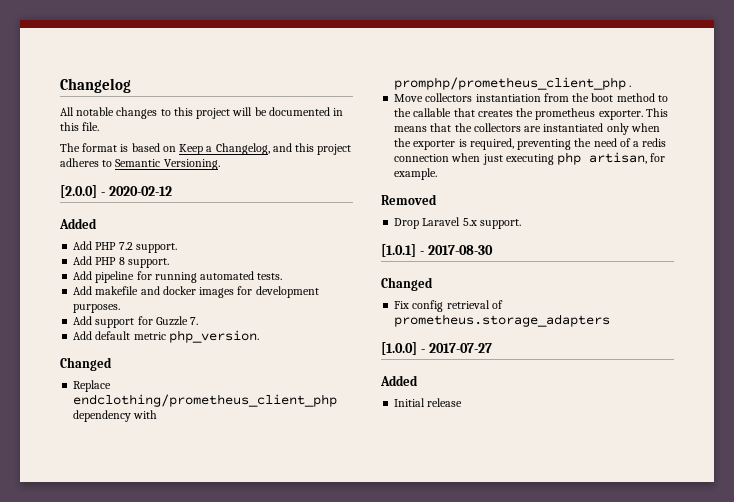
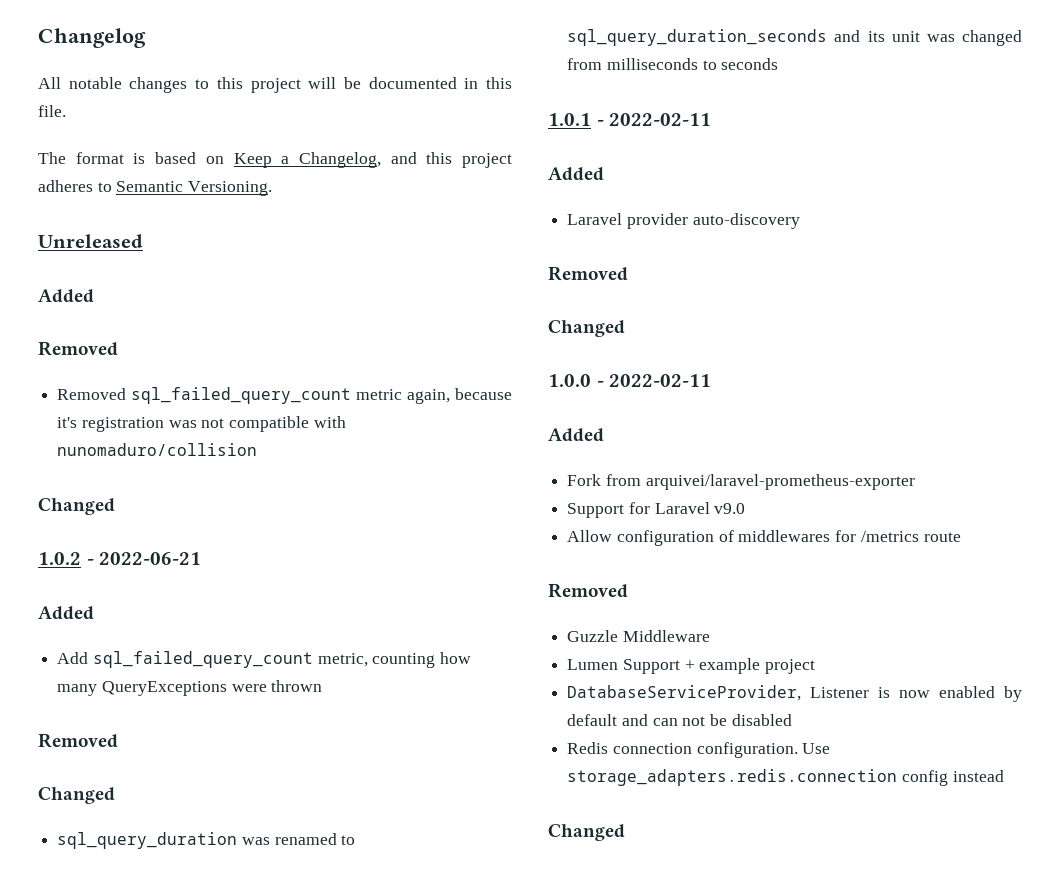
[60,185,172,198] [59,218,97,229] [73,241,177,253] [73,256,169,268] [73,271,283,283] [73,286,319,298] [73,304,121,313] [73,316,199,328] [73,330,259,343] [60,357,112,371] [73,380,112,392] [73,394,338,407] [73,410,158,422] [394,77,632,90] [394,93,668,102] [394,108,668,120] [394,123,660,135] [394,138,667,150] [394,152,666,165] [394,168,438,180] [381,194,437,205] [394,217,521,229] [381,244,493,257] [381,277,433,291] [394,300,503,312] [394,314,611,327] [381,342,492,355] [380,375,418,386] [394,398,463,407] [2.0.0] - 2020-02-12 // Added // Add PHP 7.2 support. // Add PHP 8 support. // Add pipeline for running automated tests. // Add makefile and docker images for development purposes. // Add support for Guzzle 7. // Add default metric php_version. // Changed // Replace endclothing/prometheus_client_php dependency with promphp/prometheus_client_php . // Move collectors instantiation from the boot method to the callable that creates the prometheus exporter. This means that the collectors are instantiated only when the exporter is required, preventing the need of a redis connection when just executing php artisan, for example. // Removed // Drop Laravel 5.x support. // [1.0.1] - 2017-08-30 // Changed // Fix config retrieval of prometheus.storage_adapters // [1.0.0] - 2017-07-27 // Added // Initial release -> [38,234,143,248] [38,289,94,303] [38,341,118,356] [57,387,512,404] [57,416,346,432] [57,443,258,456] [38,498,115,515] [38,552,202,565] [38,606,94,620] [57,651,472,668] [57,680,323,696] [38,733,118,748] [38,787,115,804] [57,832,356,849] [567,29,1022,46] [567,58,779,70] [548,113,712,126] [548,167,604,181] [567,213,800,229] [548,266,628,281] [548,320,625,337] [548,374,712,387] [548,428,604,442] [567,474,915,490] [567,502,746,518] [567,530,961,546] [548,583,628,598] [567,630,710,642] [567,658,816,674] [567,685,1022,702] [567,714,792,726] [567,742,831,758] [567,769,1004,786] [548,824,625,841] Unreleased // Added // Removed // Removed sql_failed_query_count metric again, because it's registration was not compatible with nunomaduro/collision // Changed // 1.0.2 - 2022-06-21 // Added // Add sql_failed_query_count metric, counting how many QueryExceptions were thrown // Removed // Changed // sql_query_duration was renamed to sql_query_duration_seconds and its unit was changed from milliseconds to seconds // 1.0.1 - 2022-02-11 // Added // Laravel provider auto-discovery // Removed // Changed // 1.0.0 - 2022-02-11 // Added // Fork from arquivei/laravel-prometheus-exporter // Support for Laravel v9.0 // Allow configuration of middlewares for /metrics route // Removed // Guzzle Middleware // Lumen Support + example project // DatabaseServiceProvider, Listener is now enabled by default and can not be disabled // Redis connection configuration. Use storage_adapters.redis.connection config instead // Changed

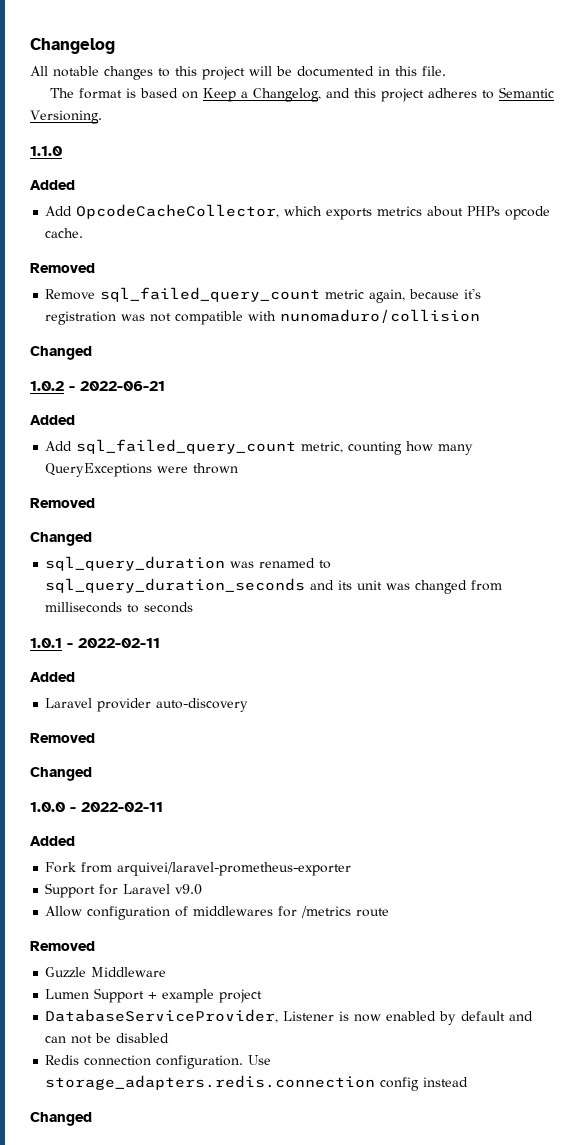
[38,234,143,248] [38,289,94,303] [38,341,118,356] [57,388,127,400] Unreleased // Added // Removed // Removed -> [30,146,62,156] [30,180,75,190] [45,204,551,220] [45,228,84,238] [30,263,95,273] [45,289,96,300] 1.1.0 // Added // Add OpcodeCacheCollector, which exports metrics about PHPs opcode cache. // Removed // Remove

